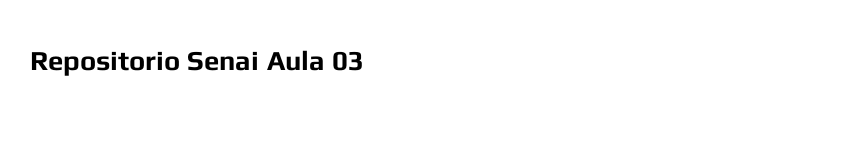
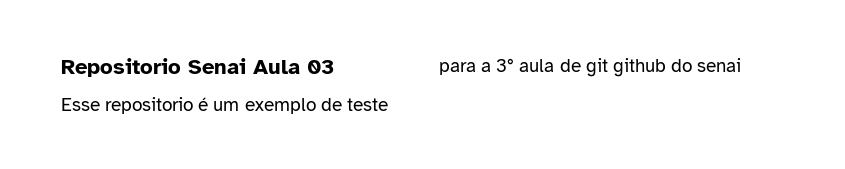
(365, 61) none -> [61,97,388,114] [439,58,742,77] // Esse repositorio é um exemplo de teste para a 3° aula de git github do senai

